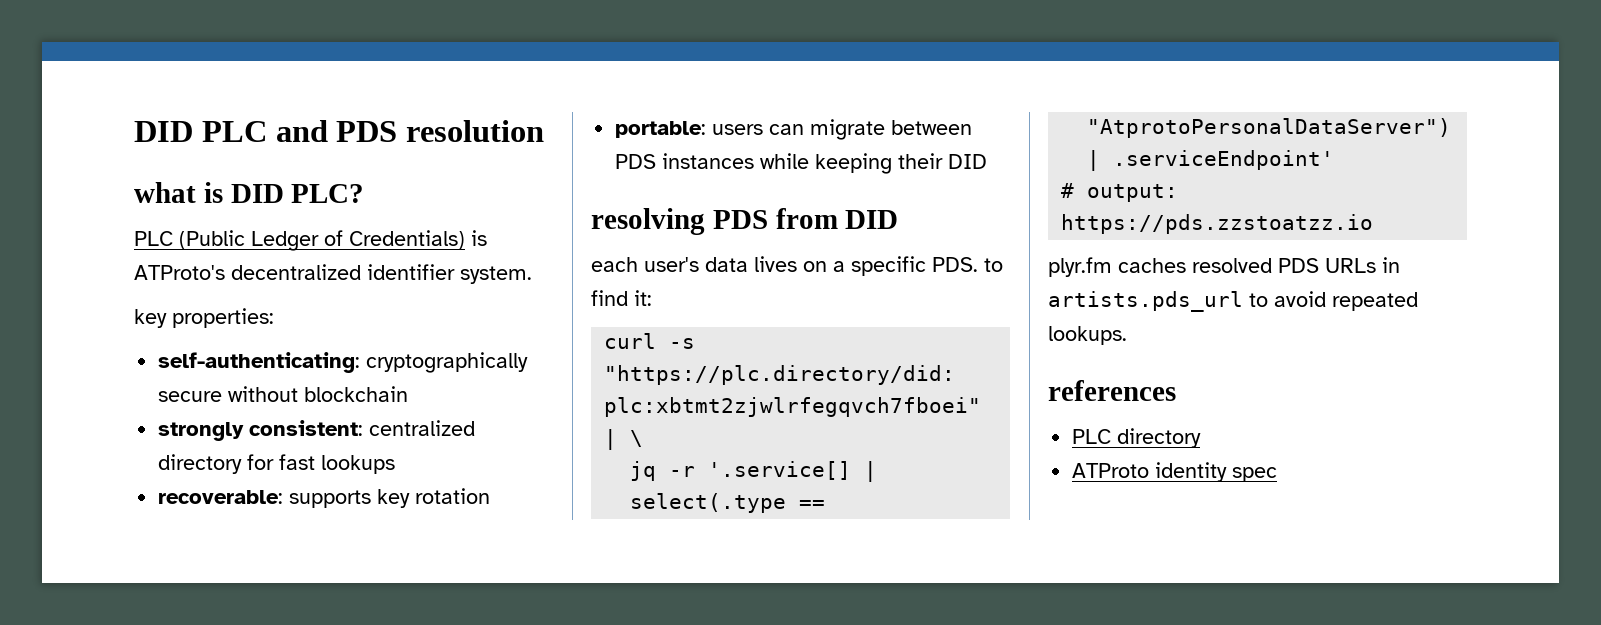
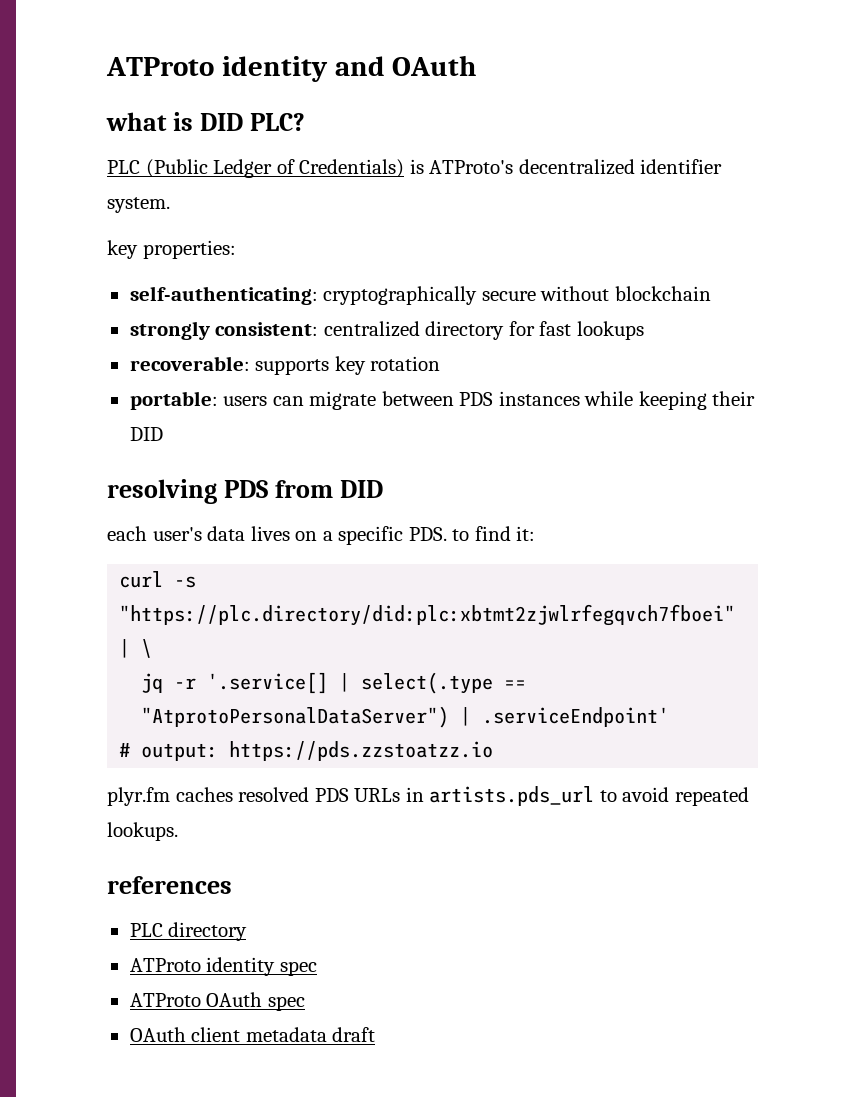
[134,120,545,142] DID PLC and PDS resolution -> [106,55,477,82] ATProto identity and OAuth
(1278, 474) none -> [129,992,305,1011] [129,1027,376,1042] // ATProto OAuth spec // OAuth client metadata draft

